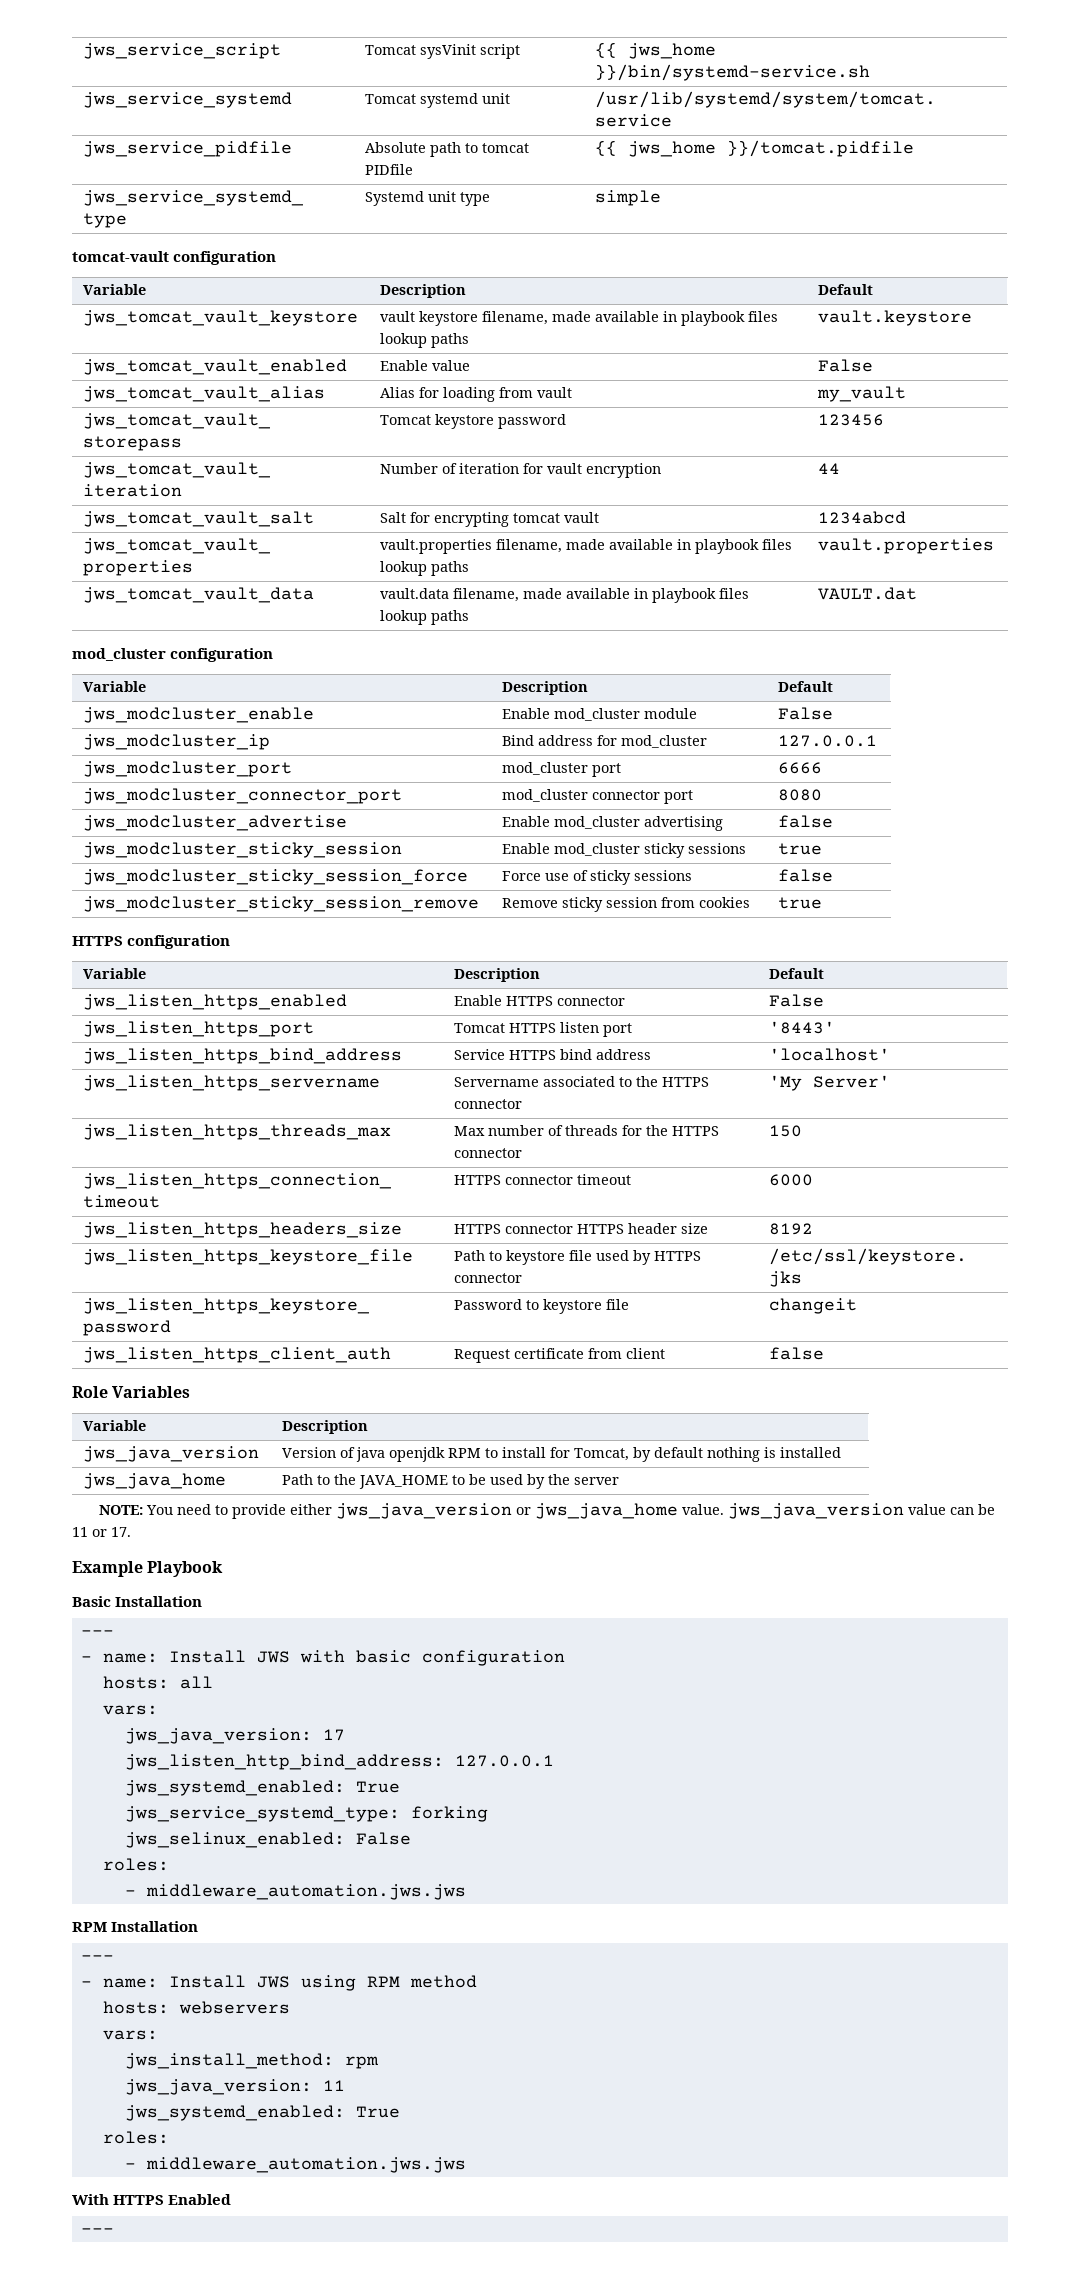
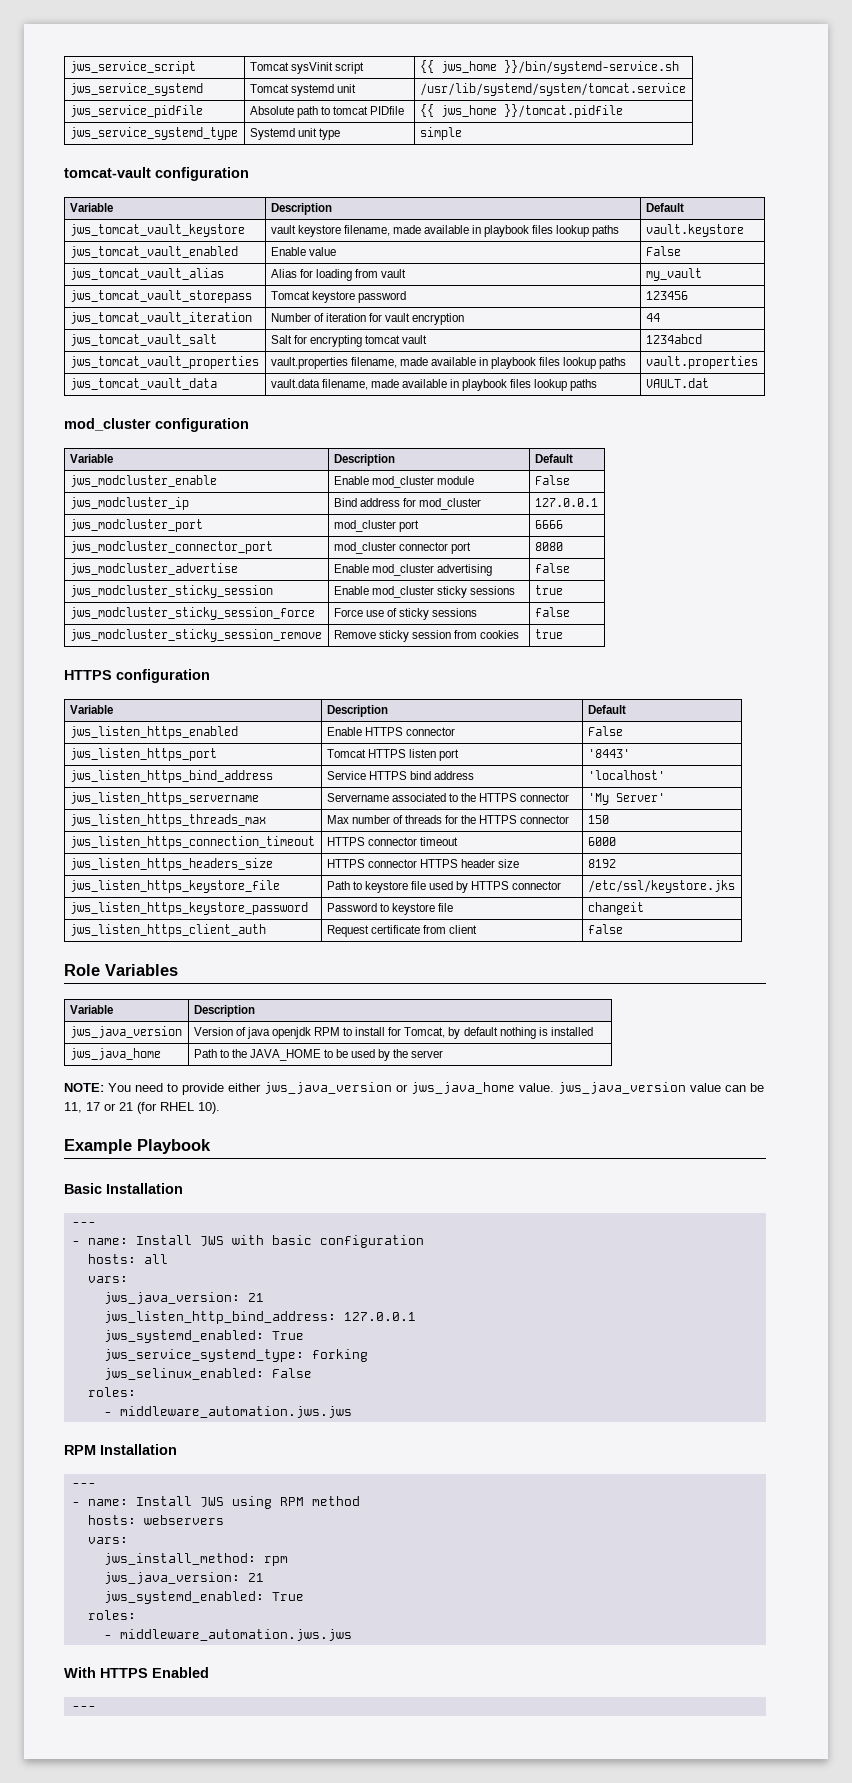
[72,1527,131,1537] 11 or 17. -> [64,1102,220,1114] 11, 17 or 21 (for RHEL 10).
[322,1729,345,1741] 17 -> [247,1293,264,1302] 21
[322,2080,345,2091] 11 -> [247,1573,264,1582] 21

